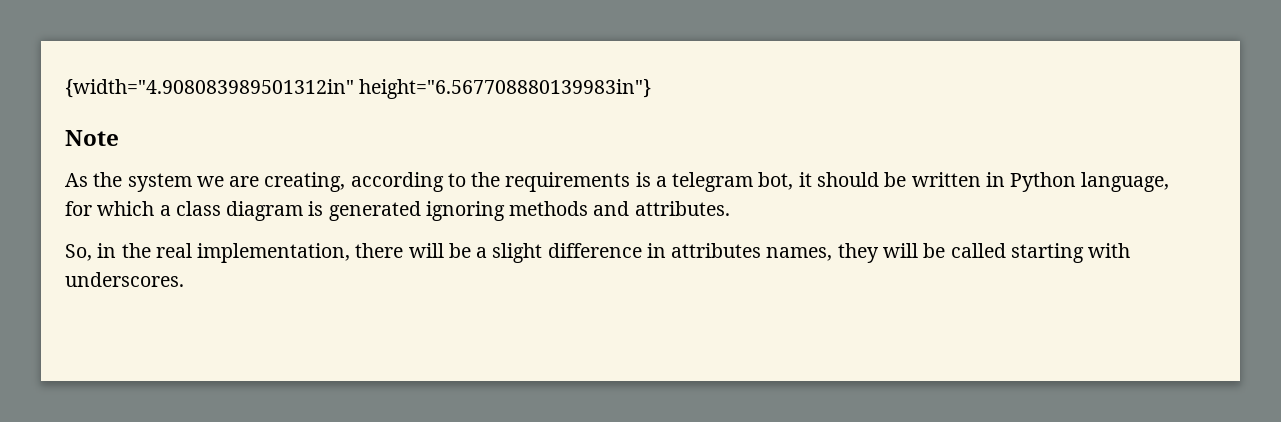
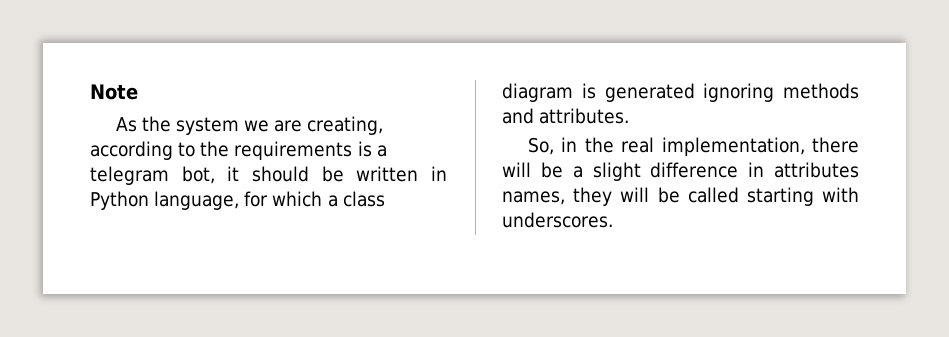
[65,79,652,99] {width="4.908083989501312in" height="6.567708880139983in"} // -> (90, 92) none

